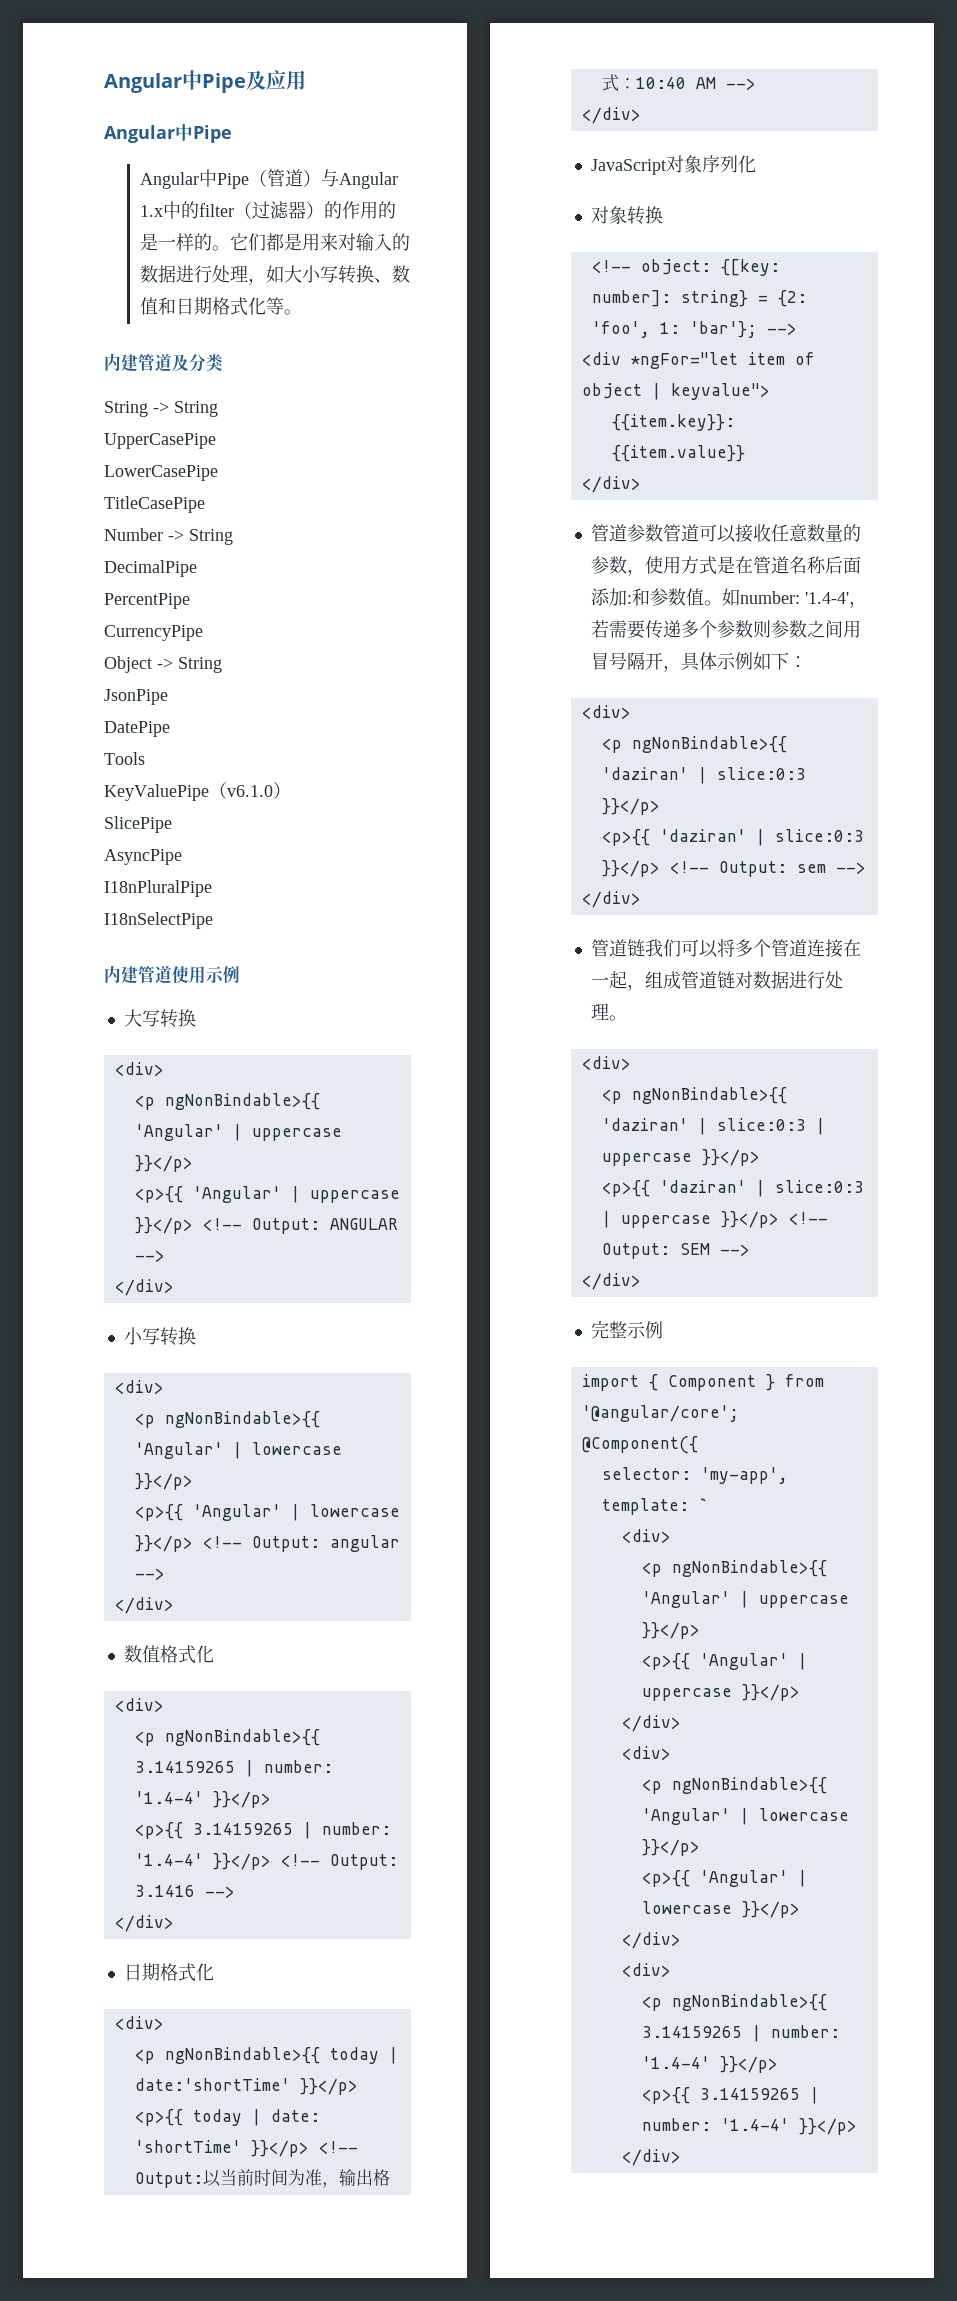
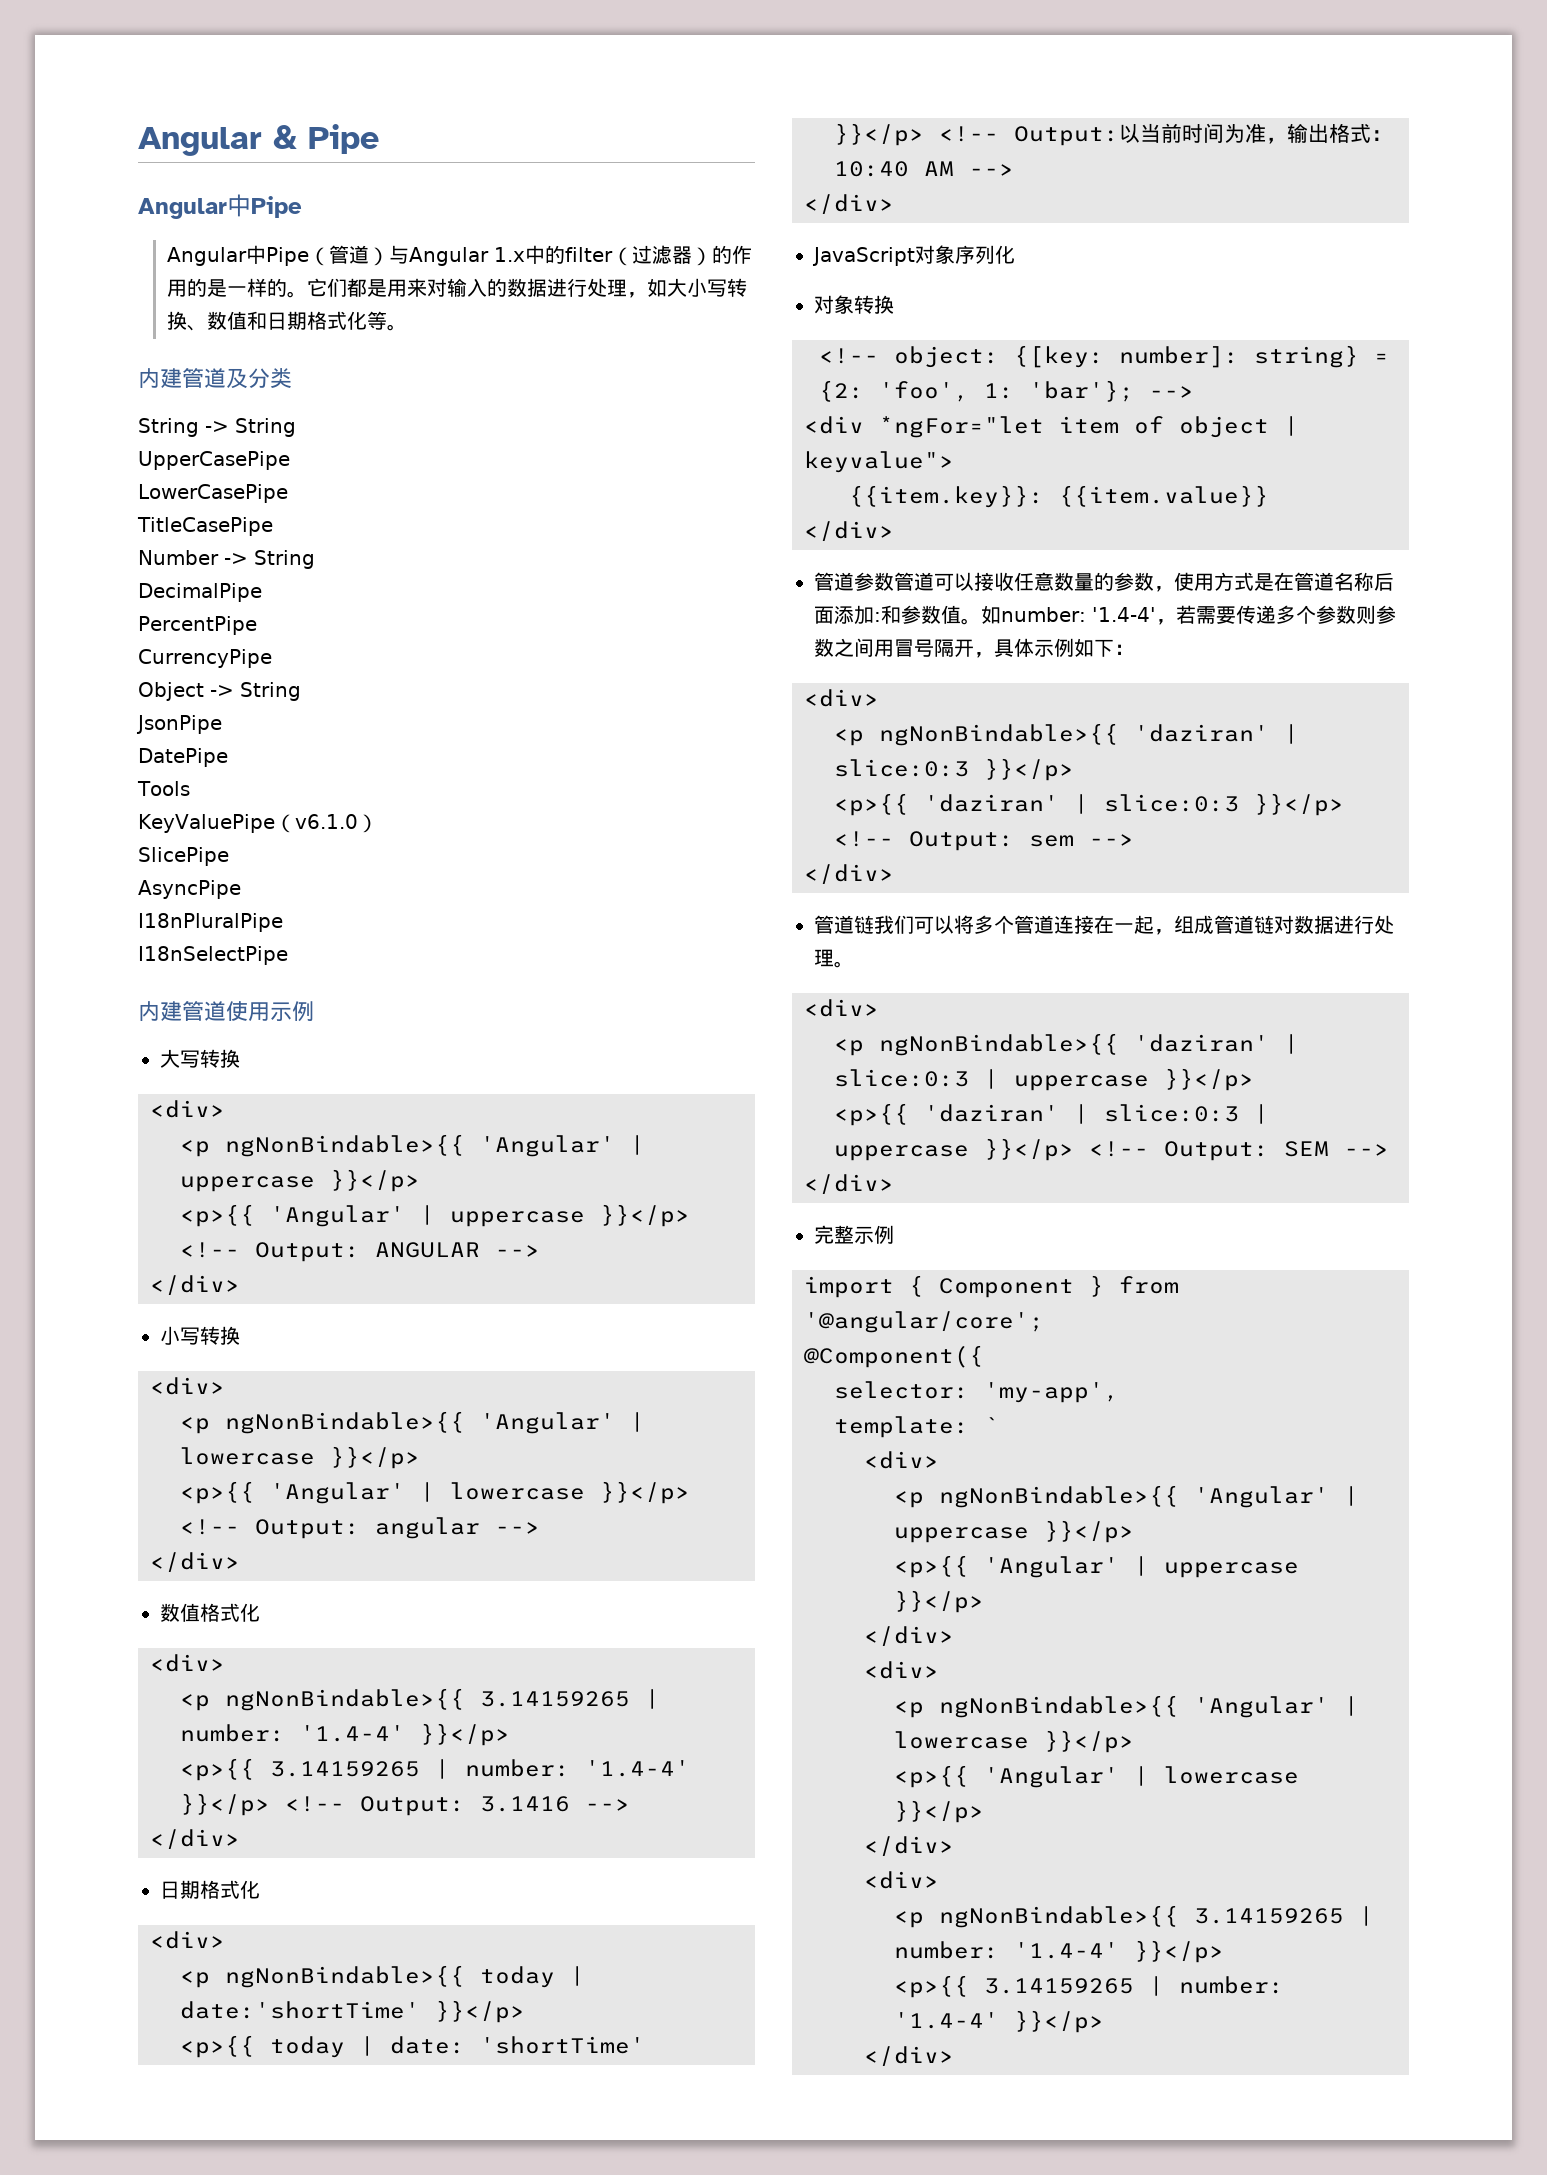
[104,70,306,93] Angular中Pipe及应用 -> [138,124,379,156] Angular & Pipe

